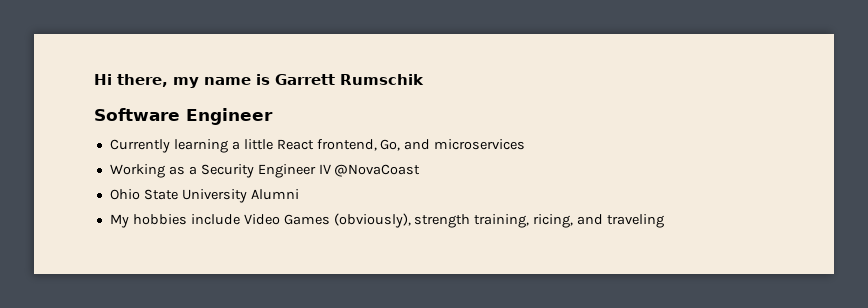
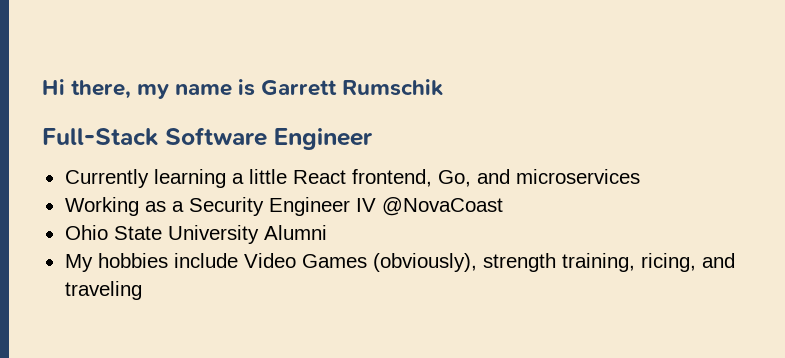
(424, 79) none -> [42,128,158,146] Full-Stack

